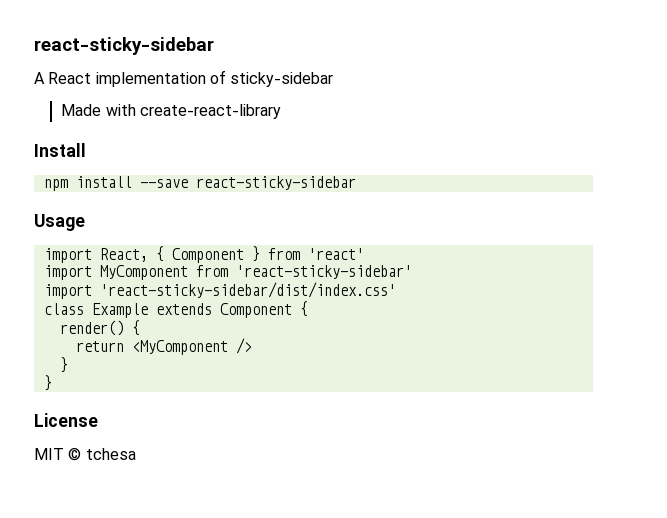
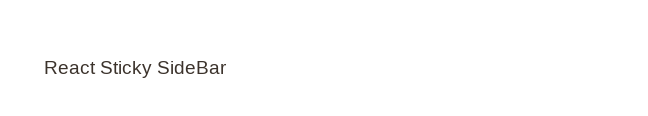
[34,37,214,55] [34,70,334,87] [61,104,281,119] [34,143,86,157] [43,176,356,191] [34,214,85,231] [43,246,364,263] [43,265,412,280] [43,282,396,299] [43,301,308,318] [59,320,140,336] [75,338,252,355] [59,357,68,373] [43,375,52,391] [34,413,98,427] [34,447,136,461] react-sticky-sidebar // A React implementation of sticky-sidebar // Made with create-react-library // Install // npm install --save react-sticky-sidebar // Usage // import React, { Component } from 'react' // import MyComponent from 'react-sticky-sidebar' // import 'react-sticky-sidebar/dist/index.css' // class Example extends Component { // render() { // return <MyComponent /> // } // } // License // MIT © tchesa -> [44,61,228,78] React Sticky SideBar

